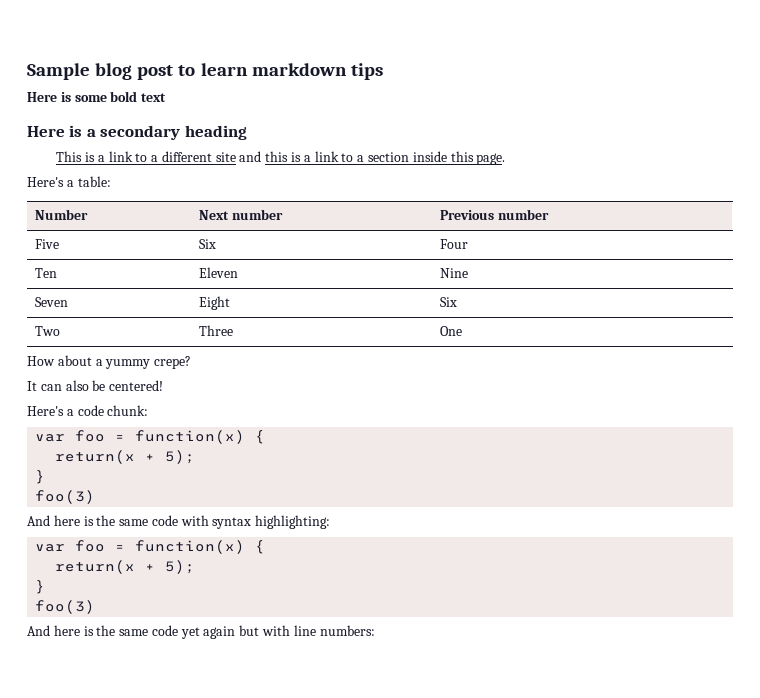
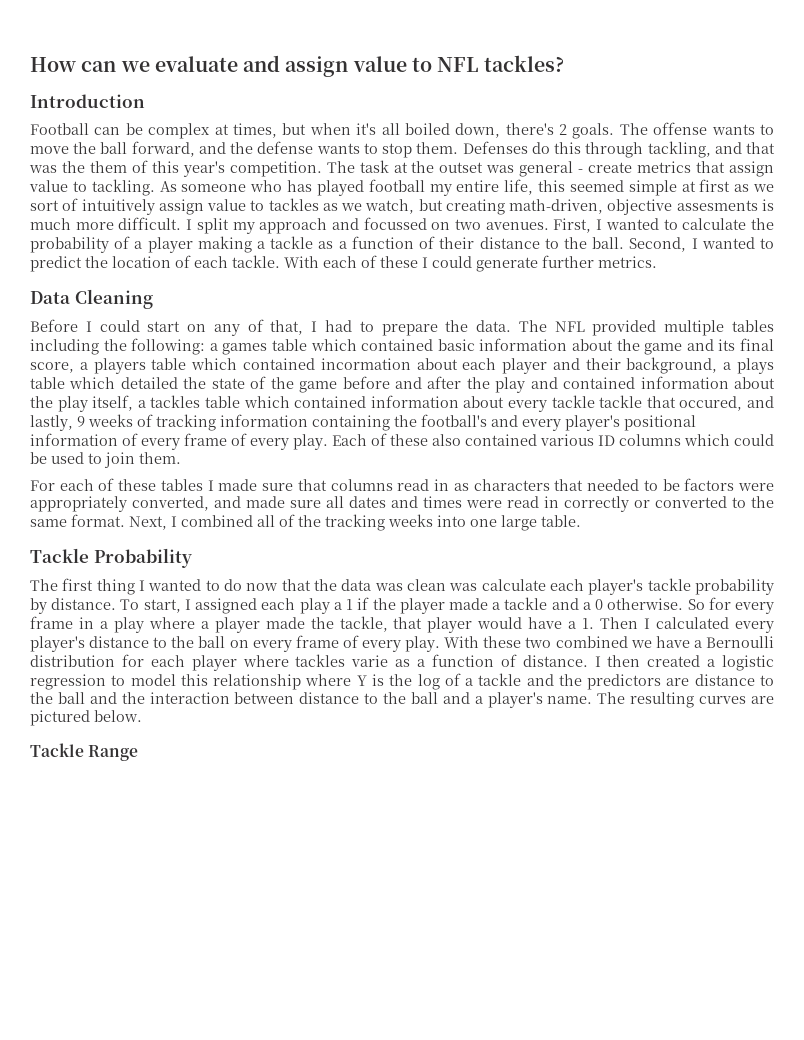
[27,63,383,80] [27,91,167,102] [27,125,247,140] [56,151,506,165] [27,176,111,187] [35,209,89,220] [199,209,284,220] [440,209,550,220] [35,239,60,249] [199,239,217,249] [440,239,469,249] [35,268,58,278] [199,267,239,278] [440,268,469,278] [35,297,69,307] [199,296,231,310] [440,297,458,307] [35,326,61,336] [199,325,234,336] [440,326,463,336] [27,355,192,369] [27,380,164,391] [27,405,149,416] [35,430,266,444] [55,450,196,464] [35,470,46,484] [35,490,96,504] [27,515,331,529] [35,540,266,554] [55,560,196,574] [35,580,46,594] [35,600,96,614] [27,625,375,639] Sample blog post to learn markdown tips // Here is some bold text // Here is a secondary heading // This is a link to a different site and this is a link to a section inside this page. // Here's a table: // Number | Next number | Previous number // Five | Six | Four // Ten | Eleven | Nine // Seven | Eight | Six // Two | Three | One // How about a yummy crepe? // It can also be centered! // Here's a code chunk: // var foo = function(x) { // return(x + 5); // } // foo(3) // And here is the same code with syntax highlighting: // var foo = function(x) { // return(x + 5); // } // foo(3) // And here is the same code yet again but with line numbers: -> [30,55,565,77] [30,94,145,108] [30,122,775,139] [30,141,776,158] [29,160,775,177] [29,179,775,196] [30,198,774,215] [30,217,775,234] [30,236,775,253] [30,255,657,272] [30,289,153,309] [30,319,775,336] [30,338,775,355] [30,357,775,374] [30,376,775,393] [30,395,775,412] [30,414,696,431] [30,433,774,450] [30,452,181,468] [30,478,774,491] [30,496,774,512] [30,514,581,531] [30,548,192,568] [30,578,774,595] [30,597,775,614] [30,616,774,633] [30,635,774,652] [30,654,774,671] [30,673,775,690] [30,692,774,708] [30,710,142,726] [30,743,139,761] How can we evaluate and assign value to NFL tackles? // Introduction // Football can be complex at times, but when it's all boiled down, there's 2 goals. The offense wants to move the ball forward, and the defense wants to stop them. Defenses do this through tackling, and that was the them of this year's competition. The task at the outset was general - create metrics that assign value to tackling. As someone who has played football my entire life, this seemed simple at first as we sort of intuitively assign value to tackles as we watch, but creating math-driven, objective assesments is much more difficult. I split my approach and focussed on two avenues. First, I wanted to calculate the probability of a player making a tackle as a function of their distance to the ball. Second, I wanted to predict the location of each tackle. With each of these I could generate further metrics. // Data Cleaning // Before I could start on any of that, I had to prepare the data. The NFL provided multiple tables including the following: a games table which contained basic information about the game and its final score, a players table which contained incormation about each player and their background, a plays table which detailed the state of the game before and after the play and contained information about the play itself, a tackles table which contained information about every tackle tackle that occured, and lastly, 9 weeks of tracking information containing the football's and every player's positional information of every frame of every play. Each of these also contained various ID columns which could be used to join them. // For each of these tables I made sure that columns read in as characters that needed to be factors were appropriately converted, and made sure all dates and times were read in correctly or converted to the same format. Next, I combined all of the tracking weeks into one large table. // Tackle Probability // The first thing I wanted to do now that the data was clean was calculate each player's tackle probability by distance. To start, I assigned each play a 1 if the player made a tackle and a 0 otherwise. So for every frame in a play where a player made the tackle, that player would have a 1. Then I calculated every player's distance to the ball on every frame of every play. With these two combined we have a Bernoulli distribution for each player where tackles varie as a function of distance. I then created a logistic regression to model this relationship where Y is the log of a tackle and the predictors are distance to the ball and the interaction between distance to the ball and a player's name. The resulting curves are pictured below. // Tackle Range

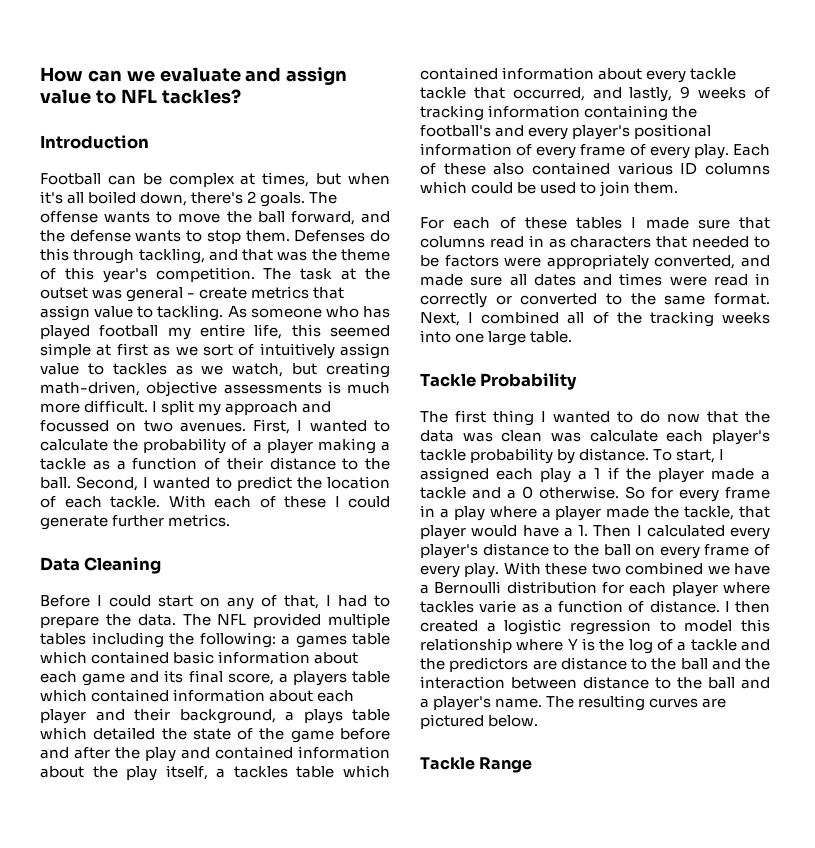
[89,161,127,173] them -> [341,249,390,261] theme
[676,200,758,211] assesments -> [223,382,322,394] assessments
[616,339,640,351] the -> [40,671,77,683] each
[320,358,411,370] incormation -> [173,689,266,702] information
[679,396,743,411] occured, -> [512,87,585,101] occurred,

